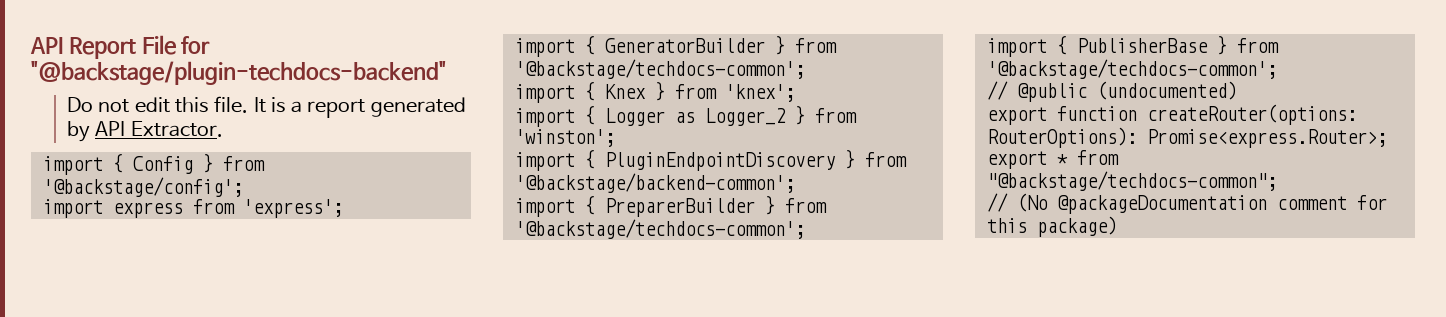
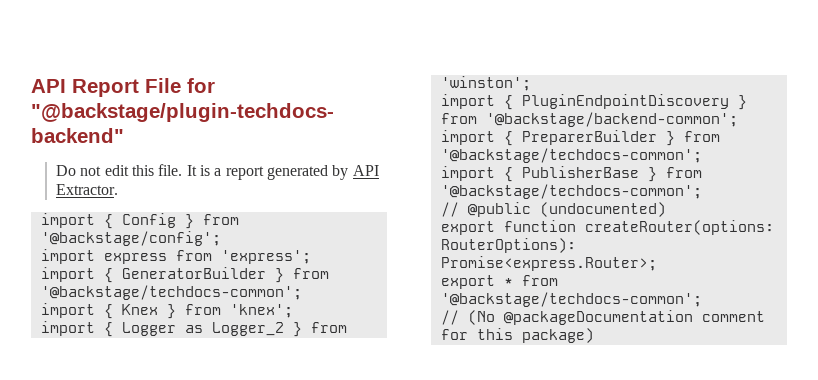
[986,171,1277,191] "@backstage/techdocs-common"; -> [440,292,702,307] '@backstage/techdocs-common';

